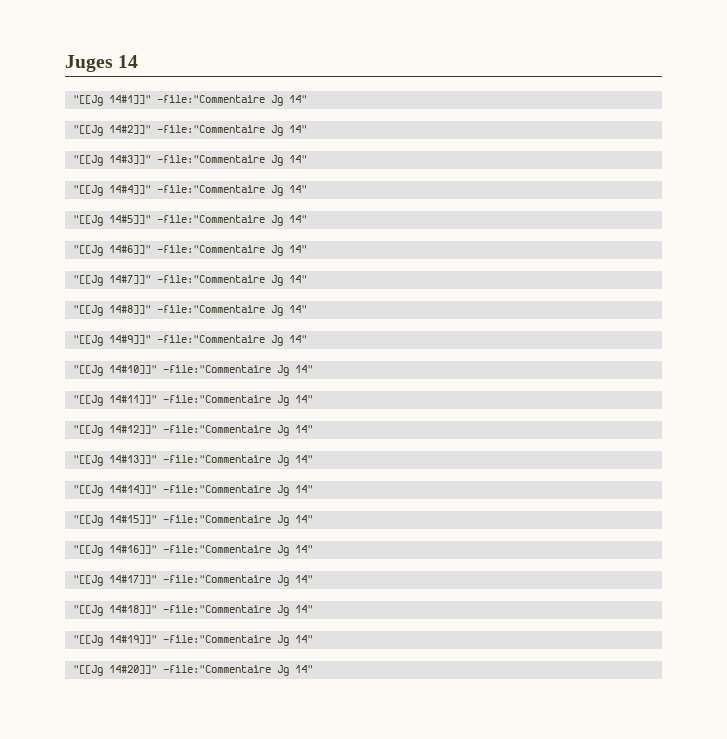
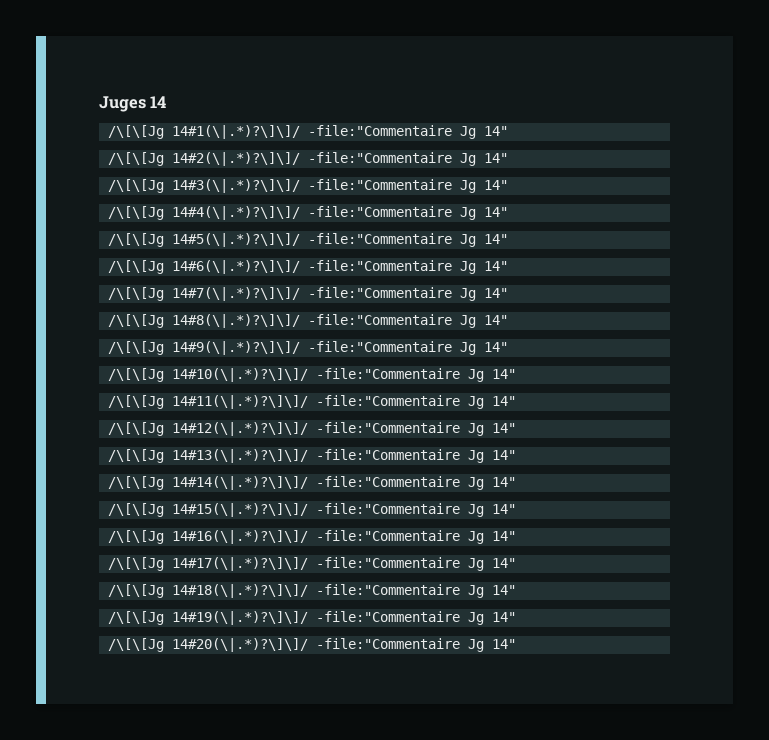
[72,95,307,106] [72,125,307,136] [72,155,307,166] [72,185,307,196] [72,215,307,226] [72,245,307,256] [72,275,307,286] [72,305,307,316] [72,335,307,346] [72,365,313,376] [72,395,313,406] [72,425,313,436] [72,455,313,466] [72,485,313,496] [72,515,313,526] [72,545,313,556] [72,575,313,586] [72,605,313,616] [72,635,313,646] [72,665,157,676] "[[Jg 14#1]]" -file:"Commentaire Jg 14" // "[[Jg 14#2]]" -file:"Commentaire Jg 14" // "[[Jg 14#3]]" -file:"Commentaire Jg 14" // "[[Jg 14#4]]" -file:"Commentaire Jg 14" // "[[Jg 14#5]]" -file:"Commentaire Jg 14" // "[[Jg 14#6]]" -file:"Commentaire Jg 14" // "[[Jg 14#7]]" -file:"Commentaire Jg 14" // "[[Jg 14#8]]" -file:"Commentaire Jg 14" // "[[Jg 14#9]]" -file:"Commentaire Jg 14" // "[[Jg 14#10]]" -file:"Commentaire Jg 14" // "[[Jg 14#11]]" -file:"Commentaire Jg 14" // "[[Jg 14#12]]" -file:"Commentaire Jg 14" // "[[Jg 14#13]]" -file:"Commentaire Jg 14" // "[[Jg 14#14]]" -file:"Commentaire Jg 14" // "[[Jg 14#15]]" -file:"Commentaire Jg 14" // "[[Jg 14#16]]" -file:"Commentaire Jg 14" // "[[Jg 14#17]]" -file:"Commentaire Jg 14" // "[[Jg 14#18]]" -file:"Commentaire Jg 14" // "[[Jg 14#19]]" -file:"Commentaire Jg 14" // "[[Jg 14#20]]" -> [108,125,508,139] [108,152,508,166] [108,179,508,193] [108,206,508,220] [108,233,508,247] [108,260,508,274] [108,287,508,301] [108,314,508,328] [108,341,508,355] [108,368,516,382] [108,395,516,409] [108,422,516,436] [108,449,516,463] [108,476,516,490] [108,503,516,517] [108,530,516,544] [108,557,516,571] [108,584,516,598] [108,611,516,625] [108,638,308,652] /\[\[Jg 14#1(\|.*)?\]\]/ -file:"Commentaire Jg 14" // /\[\[Jg 14#2(\|.*)?\]\]/ -file:"Commentaire Jg 14" // /\[\[Jg 14#3(\|.*)?\]\]/ -file:"Commentaire Jg 14" // /\[\[Jg 14#4(\|.*)?\]\]/ -file:"Commentaire Jg 14" // /\[\[Jg 14#5(\|.*)?\]\]/ -file:"Commentaire Jg 14" // /\[\[Jg 14#6(\|.*)?\]\]/ -file:"Commentaire Jg 14" // /\[\[Jg 14#7(\|.*)?\]\]/ -file:"Commentaire Jg 14" // /\[\[Jg 14#8(\|.*)?\]\]/ -file:"Commentaire Jg 14" // /\[\[Jg 14#9(\|.*)?\]\]/ -file:"Commentaire Jg 14" // /\[\[Jg 14#10(\|.*)?\]\]/ -file:"Commentaire Jg 14" // /\[\[Jg 14#11(\|.*)?\]\]/ -file:"Commentaire Jg 14" // /\[\[Jg 14#12(\|.*)?\]\]/ -file:"Commentaire Jg 14" // /\[\[Jg 14#13(\|.*)?\]\]/ -file:"Commentaire Jg 14" // /\[\[Jg 14#14(\|.*)?\]\]/ -file:"Commentaire Jg 14" // /\[\[Jg 14#15(\|.*)?\]\]/ -file:"Commentaire Jg 14" // /\[\[Jg 14#16(\|.*)?\]\]/ -file:"Commentaire Jg 14" // /\[\[Jg 14#17(\|.*)?\]\]/ -file:"Commentaire Jg 14" // /\[\[Jg 14#18(\|.*)?\]\]/ -file:"Commentaire Jg 14" // /\[\[Jg 14#19(\|.*)?\]\]/ -file:"Commentaire Jg 14" // /\[\[Jg 14#20(\|.*)?\]\]/

